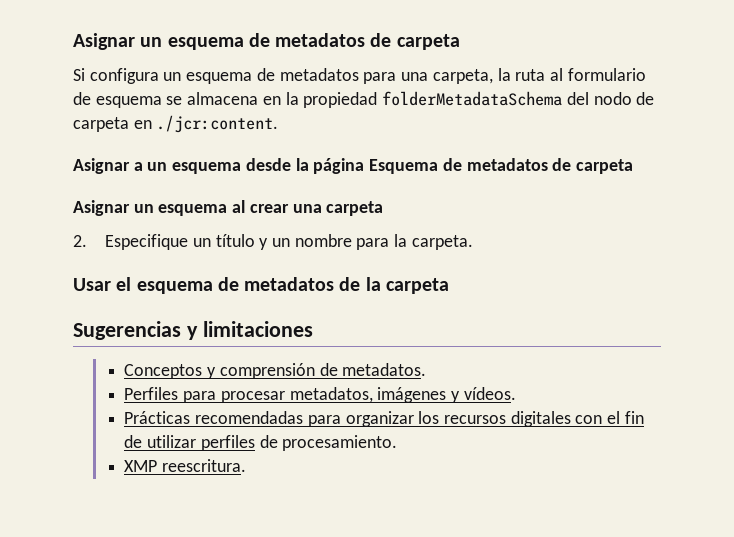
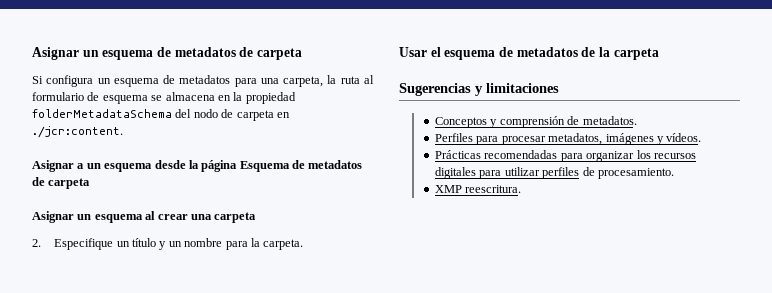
[575,411,644,424] [124,435,143,448] con el fin de -> [479,170,502,179] para

